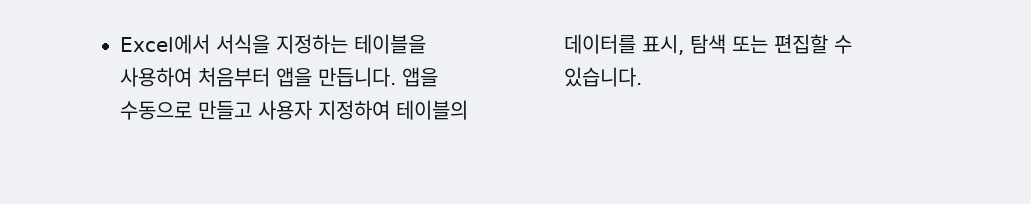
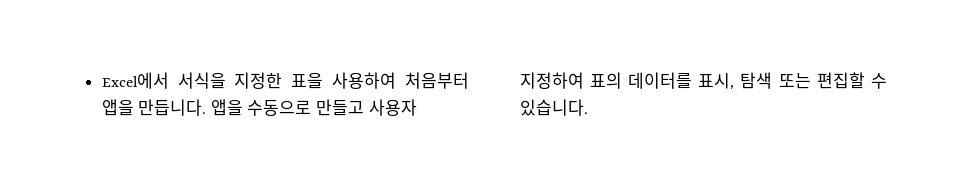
[276,34,426,54] 지정하는 테이블을 -> [234,72,324,89] 지정한 표을
[396,100,468,120] 테이블의 -> [589,72,622,89] 표의

